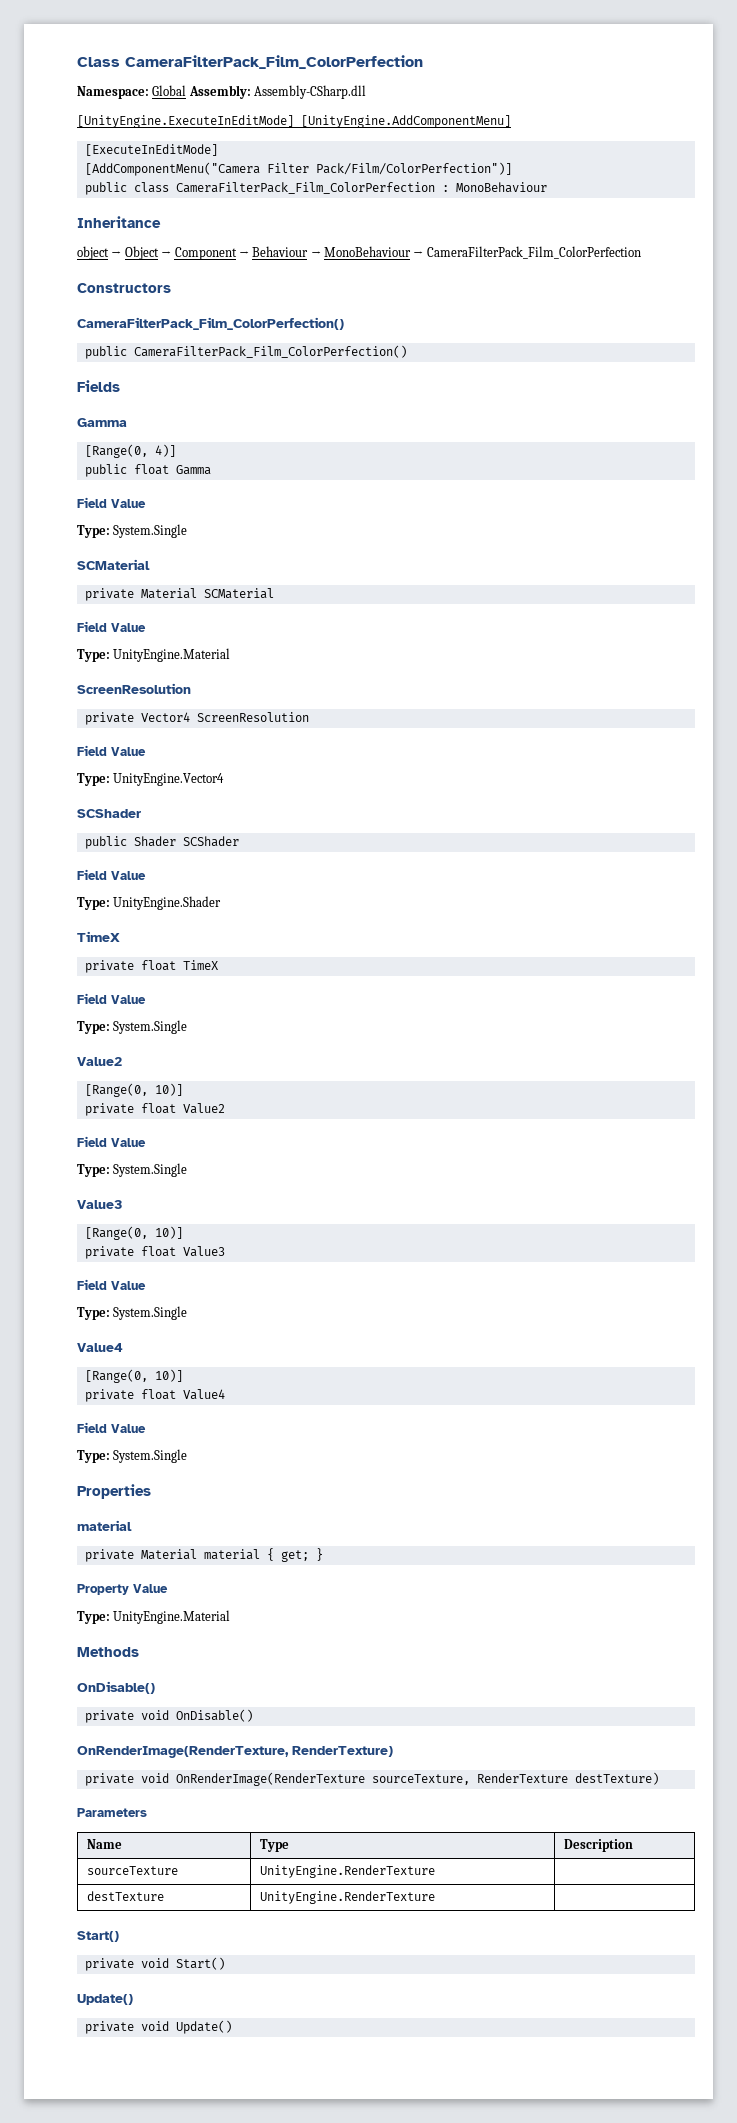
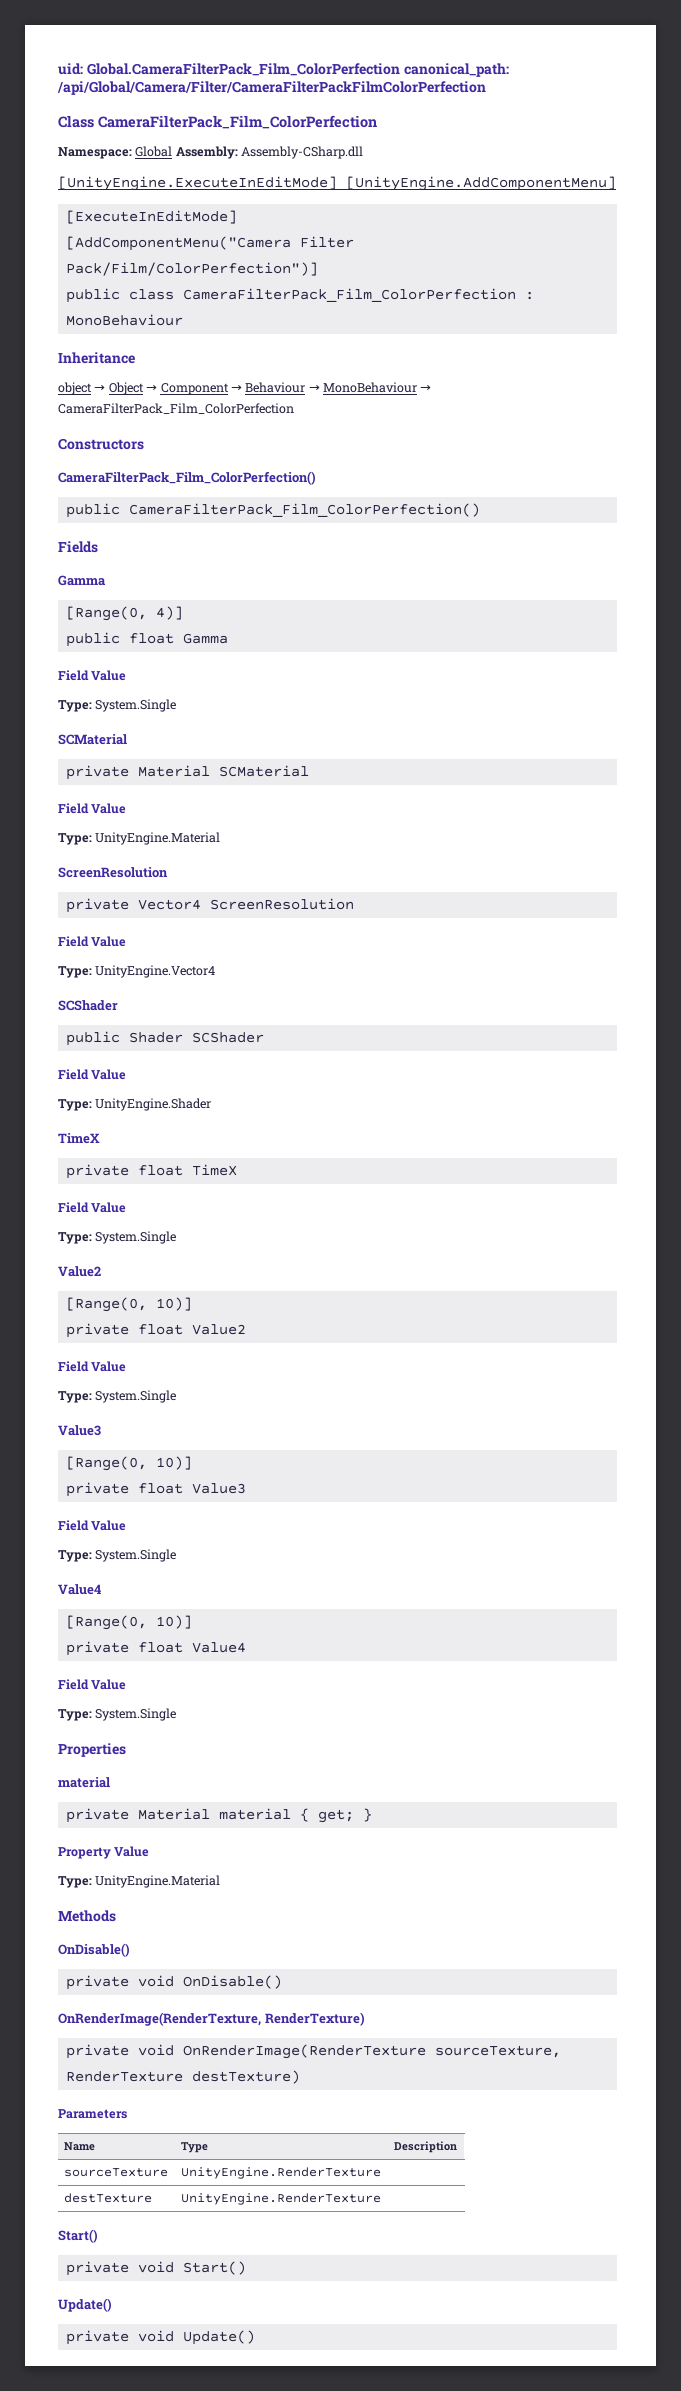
(77, 62) none -> [58,63,509,77] [57,81,486,95] uid: Global.CameraFilterPack_Film_ColorPerfection canonical_path: /api/Global/Camera/Filter/CameraFilterPackFilmColorPerfection //

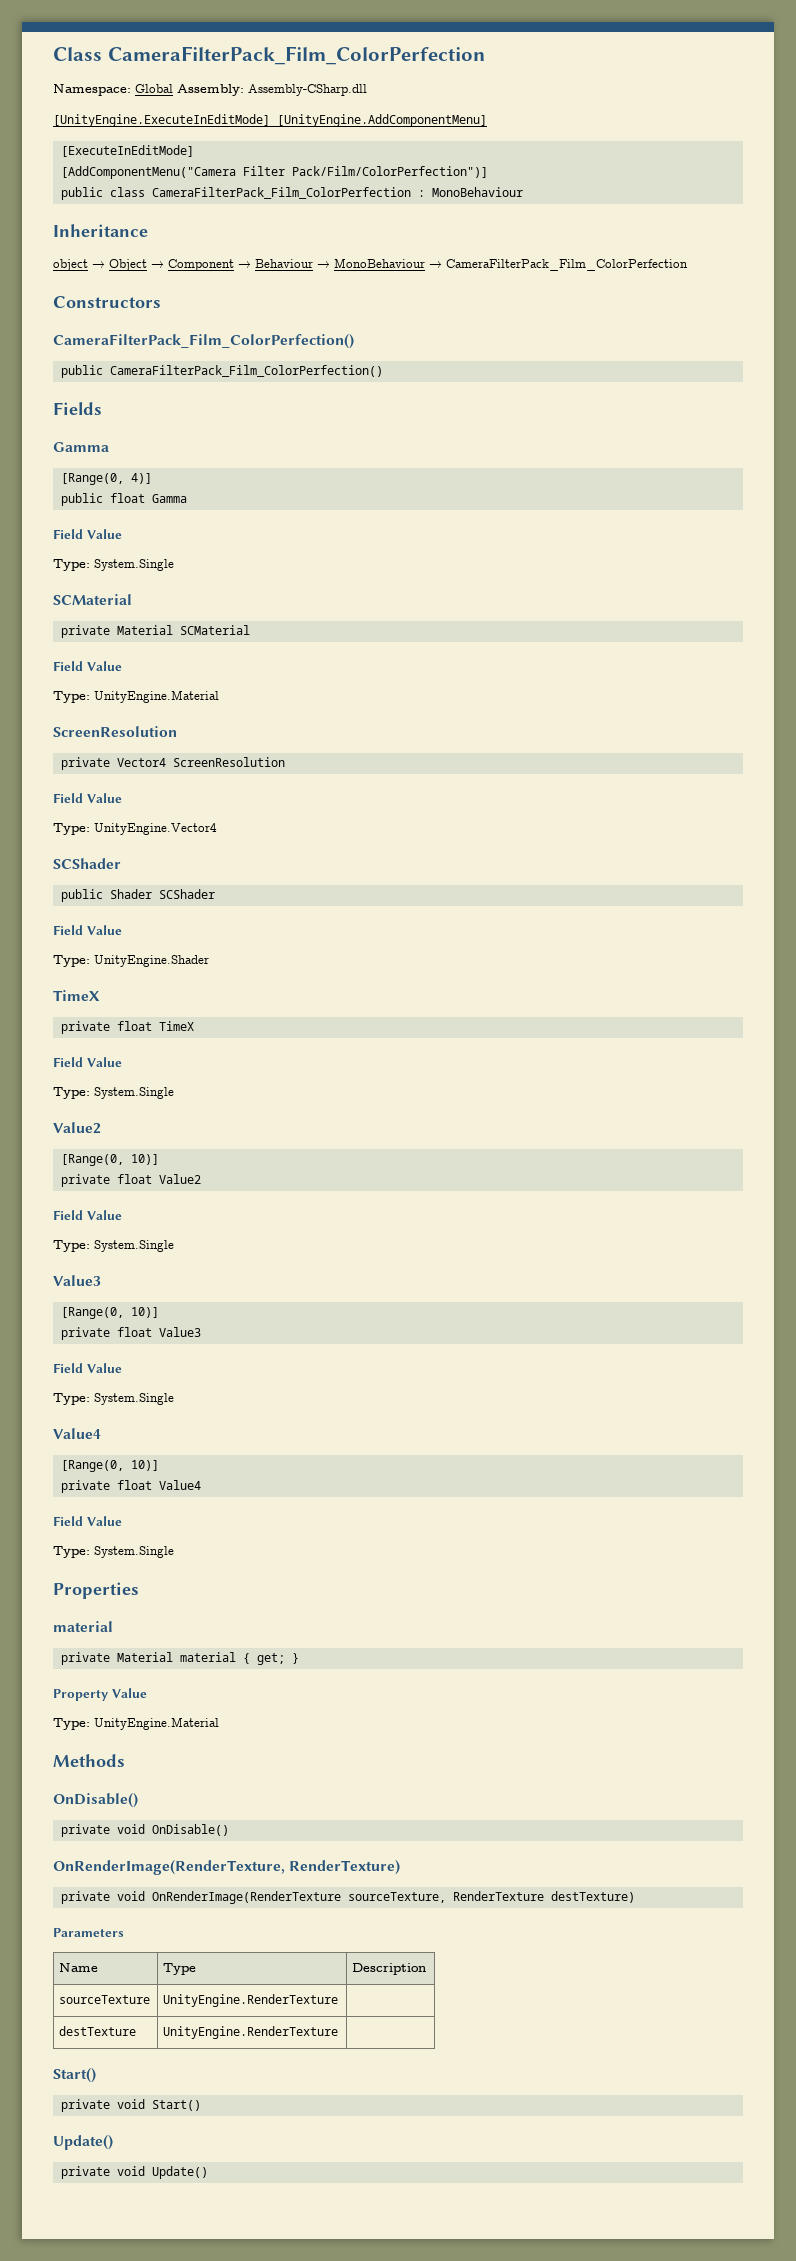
[58,63,509,77] [57,81,486,95] uid: Global.CameraFilterPack_Film_ColorPerfection canonical_path: /api/Global/Camera/Filter/CameraFilterPackFilmColorPerfection // -> (53, 54) none

